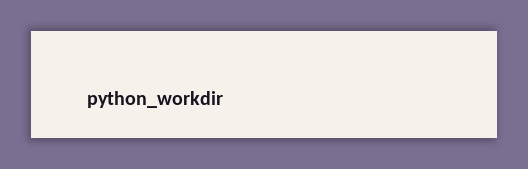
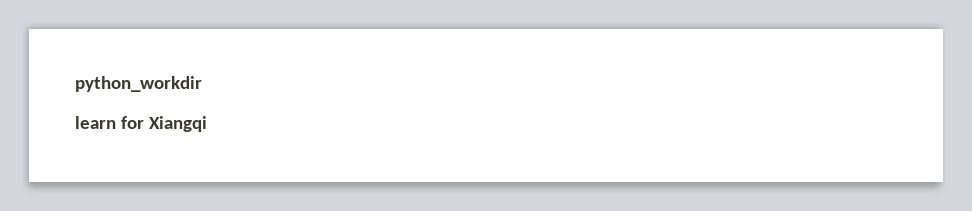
(223, 99) none -> [75,116,207,132] // learn for Xiangqi

